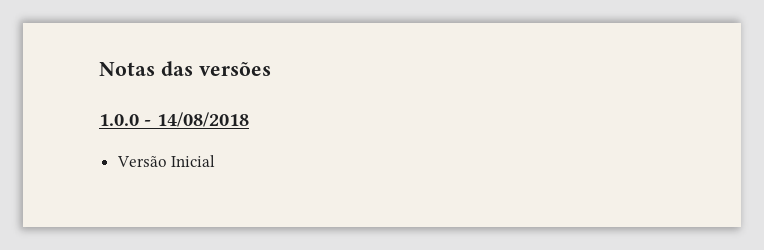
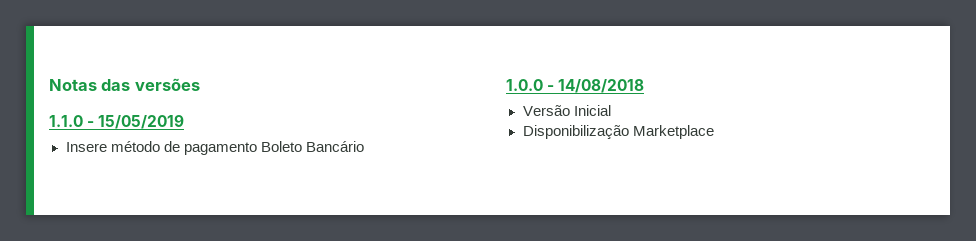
(271, 69) none -> [49,115,185,129] [65,141,364,155] // 1.1.0 - 15/05/2019 // Insere método de pagamento Boleto Bancário
(216, 161) none -> [522,125,714,139] // Disponibilização Marketplace

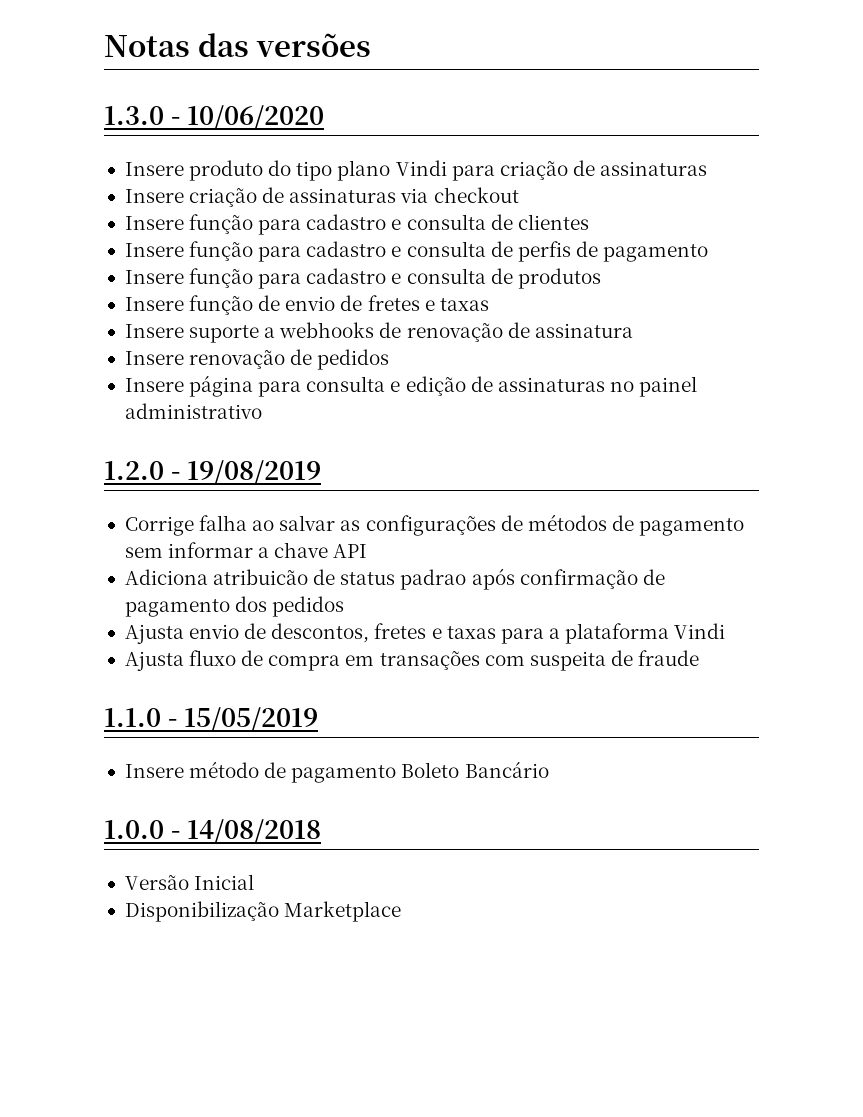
(200, 84) none -> [104,105,324,130] [124,160,708,181] [124,187,519,207] [124,214,589,235] [124,241,709,262] [124,268,601,289] [124,295,489,315] [124,322,633,343] [124,349,390,370] [124,375,698,397] [124,403,262,419] [104,460,321,485] [124,514,745,536] [124,542,368,558] [124,568,665,590] [124,596,345,617] [124,623,726,644] [124,650,700,671] // 1.3.0 - 10/06/2020 // Insere produto do tipo plano Vindi para criação de assinaturas // Insere criação de assinaturas via checkout // Insere função para cadastro e consulta de clientes // Insere função para cadastro e consulta de perfis de pagamento // Insere função para cadastro e consulta de produtos // Insere função de envio de fretes e taxas // Insere suporte a webhooks de renovação de assinatura // Insere renovação de pedidos // Insere página para consulta e edição de assinaturas no painel administrativo // 1.2.0 - 19/08/2019 // Corrige falha ao salvar as configurações de métodos de pagamento sem informar a chave API // Adiciona atribuicão de status padrao após confirmação de pagamento dos pedidos // Ajusta envio de descontos, fretes e taxas para a plataforma Vindi // Ajusta fluxo de compra em transações com suspeita de fraude

